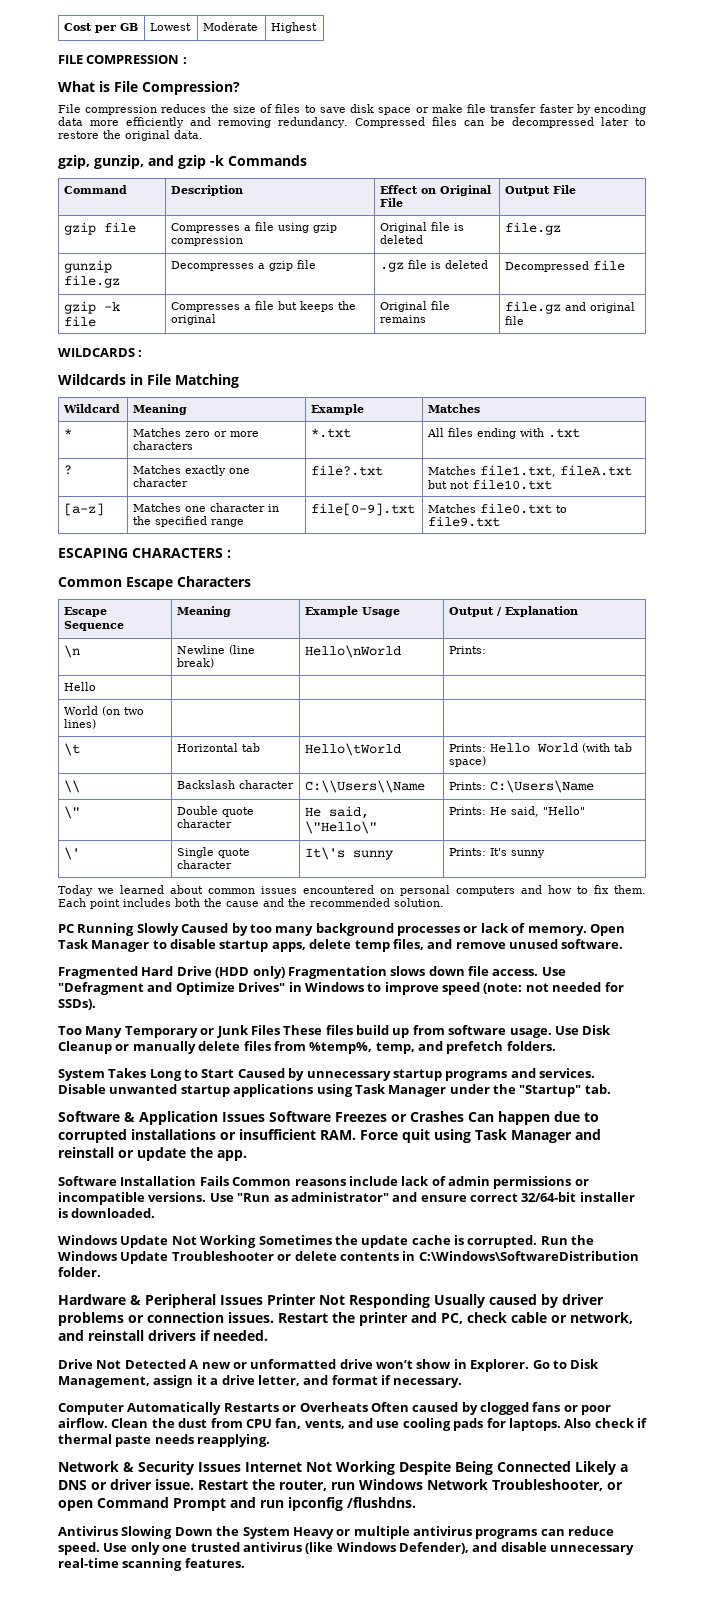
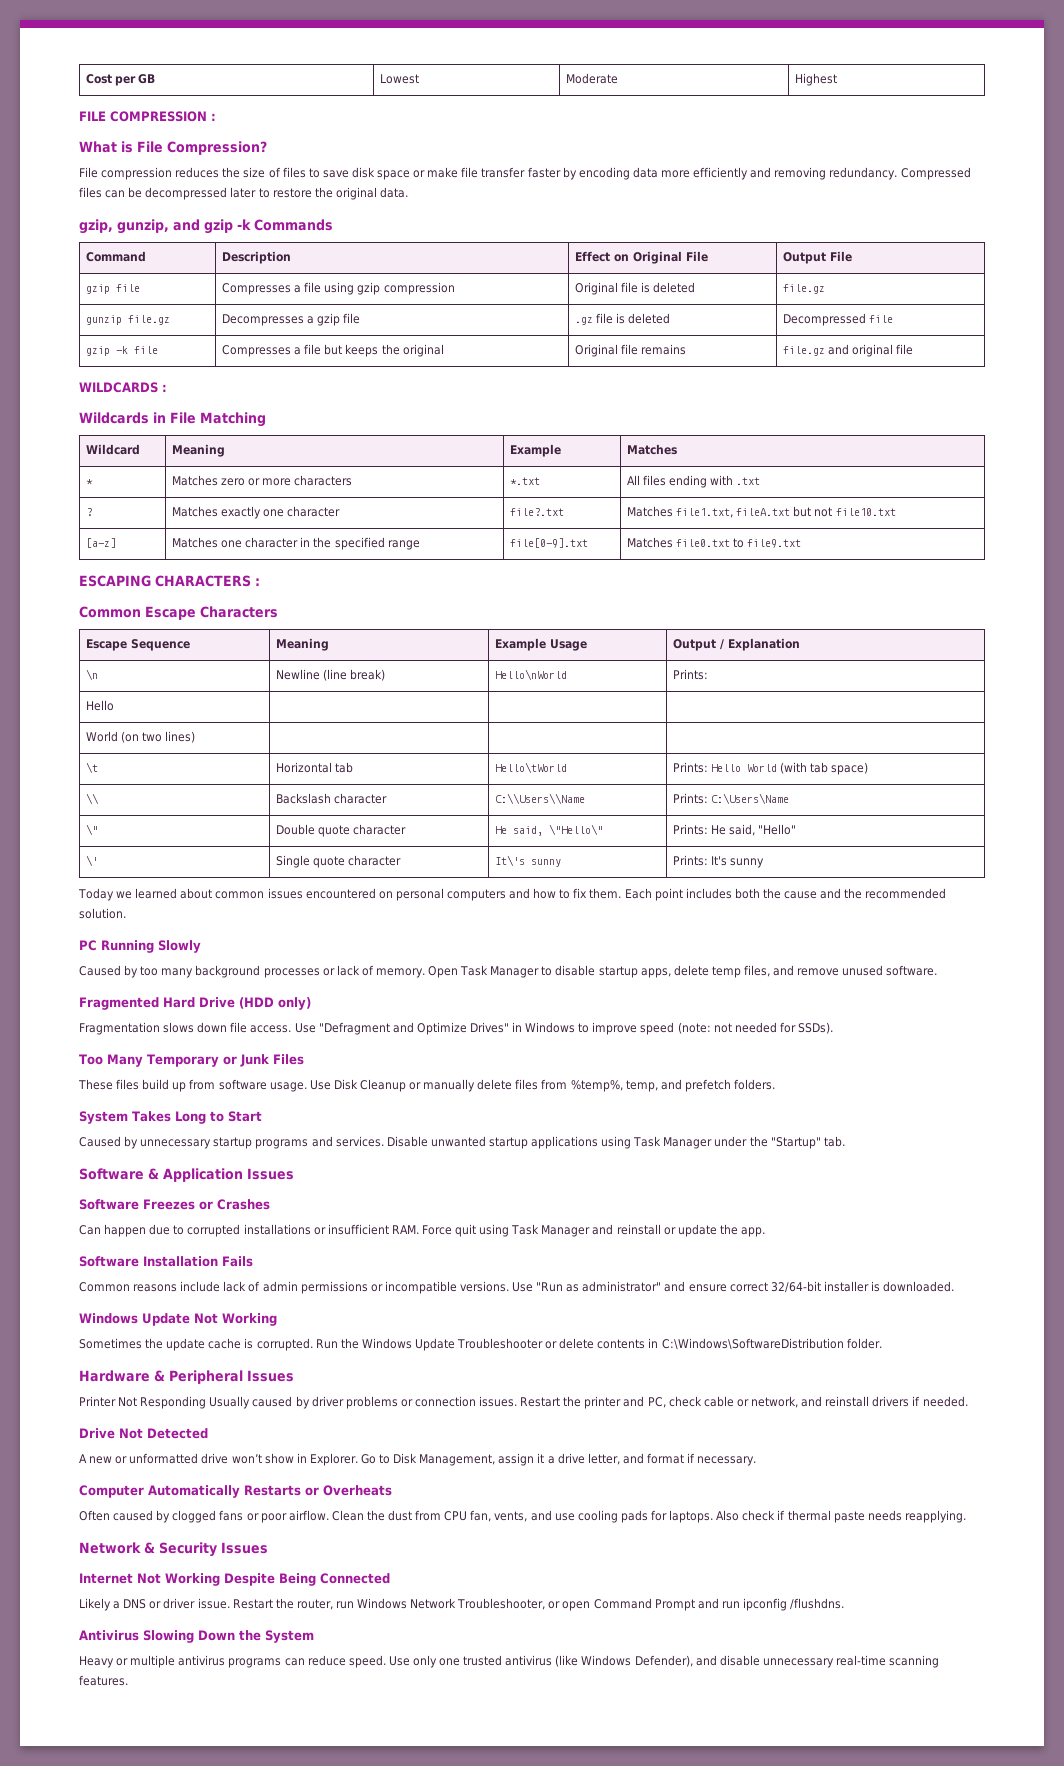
(179, 929) none -> (201, 946) //
(285, 972) none -> (311, 1003) //
(280, 1030) none -> (304, 1059) //
(235, 1073) none -> (262, 1116) //
(265, 1117) none -> (294, 1174) //
(464, 1116) none -> (270, 1204) //
(229, 1181) none -> (253, 1261) //
(257, 1241) none -> (277, 1319) //
(263, 1300) none -> (294, 1376) //
(186, 1364) none -> (208, 1433) //
(368, 1407) none -> (392, 1490) //
(241, 1467) none -> (268, 1548) //
(571, 1466) none -> (390, 1578) //
(290, 1533) none -> (314, 1636) //

